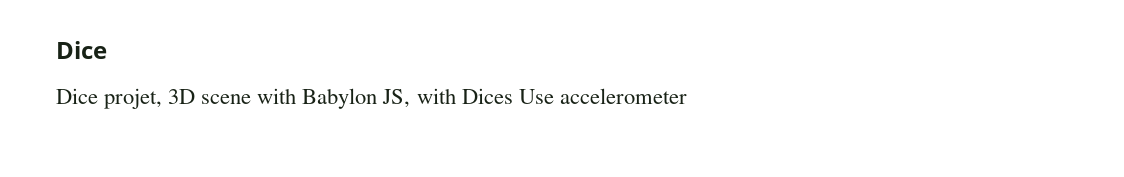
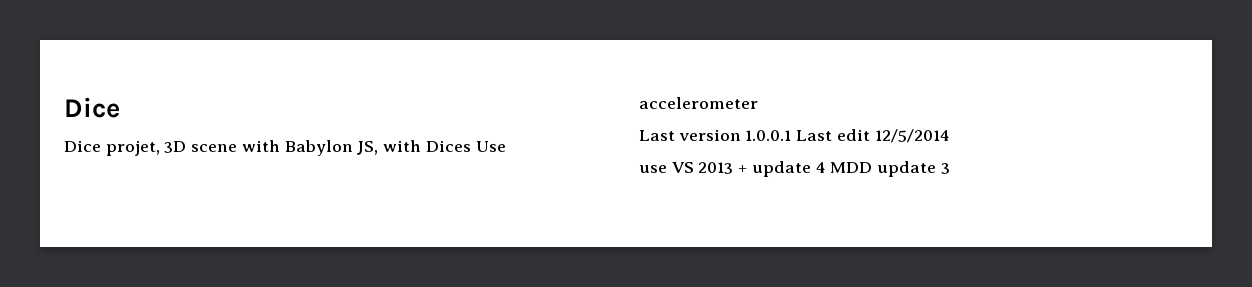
(687, 96) none -> [639,129,950,143] [639,161,950,177] // Last version 1.0.0.1 Last edit 12/5/2014 // use VS 2013 + update 4 MDD update 3

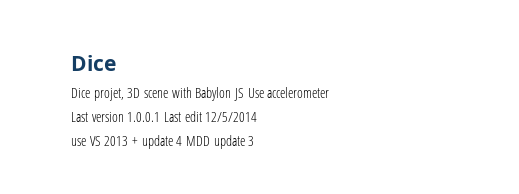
[357,140,471,155] JS, with Dices -> [233,88,244,101] JS

